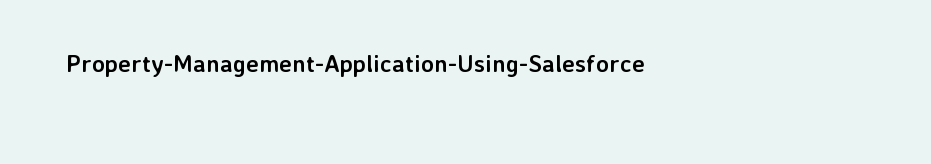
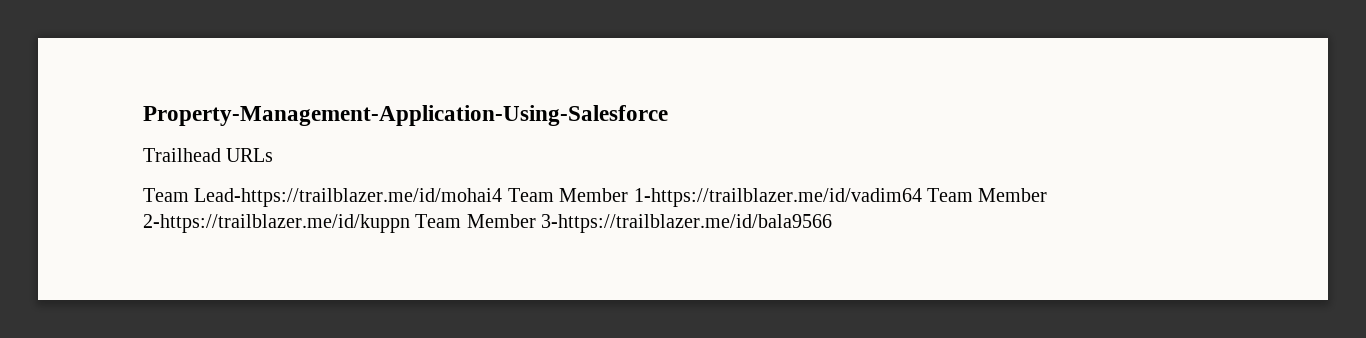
(645, 66) none -> [143,148,274,162] [143,188,1048,207] [143,214,833,233] // Trailhead URLs // Team Lead-https://trailblazer.me/id/mohai4 Team Member 1-https://trailblazer.me/id/vadim64 Team Member 2-https://trailblazer.me/id/kuppn Team Member 3-https://trailblazer.me/id/bala9566

